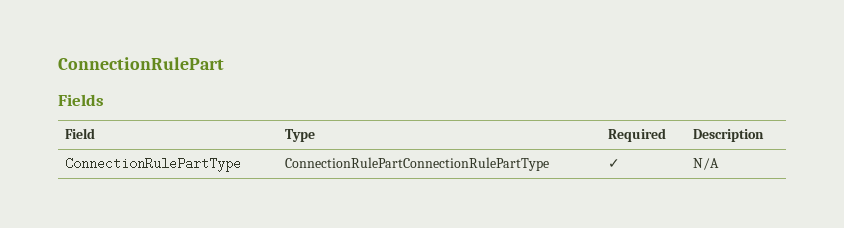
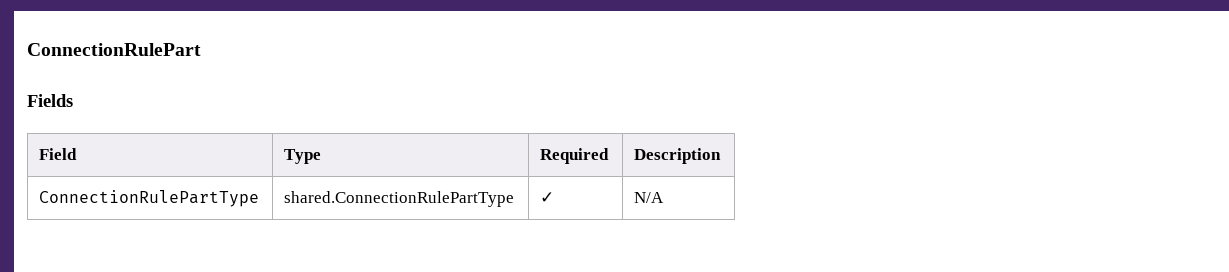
[285,157,550,171] ConnectionRulePartConnectionRulePartType -> [284,191,515,207] shared.ConnectionRulePartType

